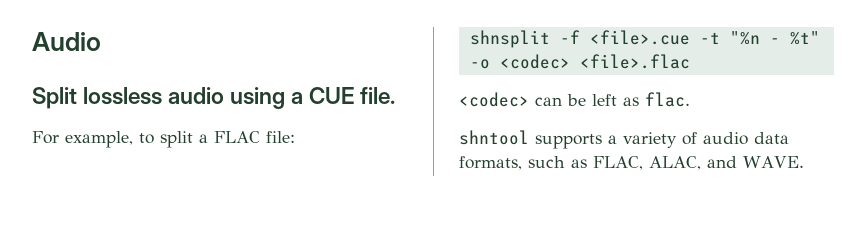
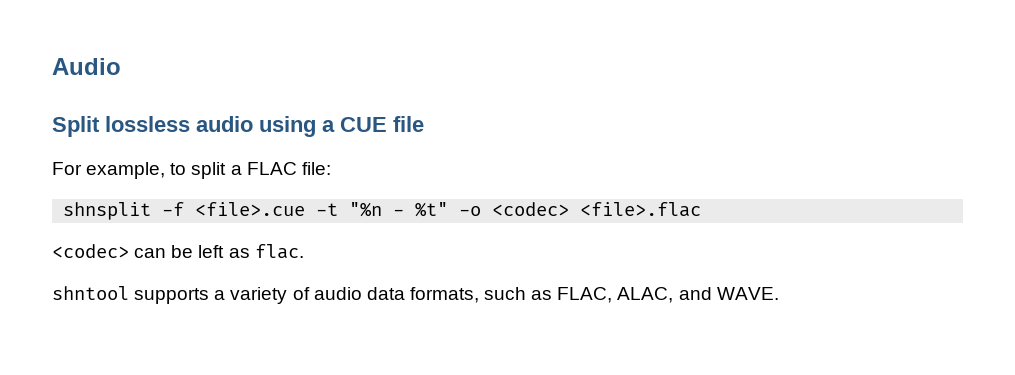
[360,87,396,104] file. -> [393,116,424,132] file

